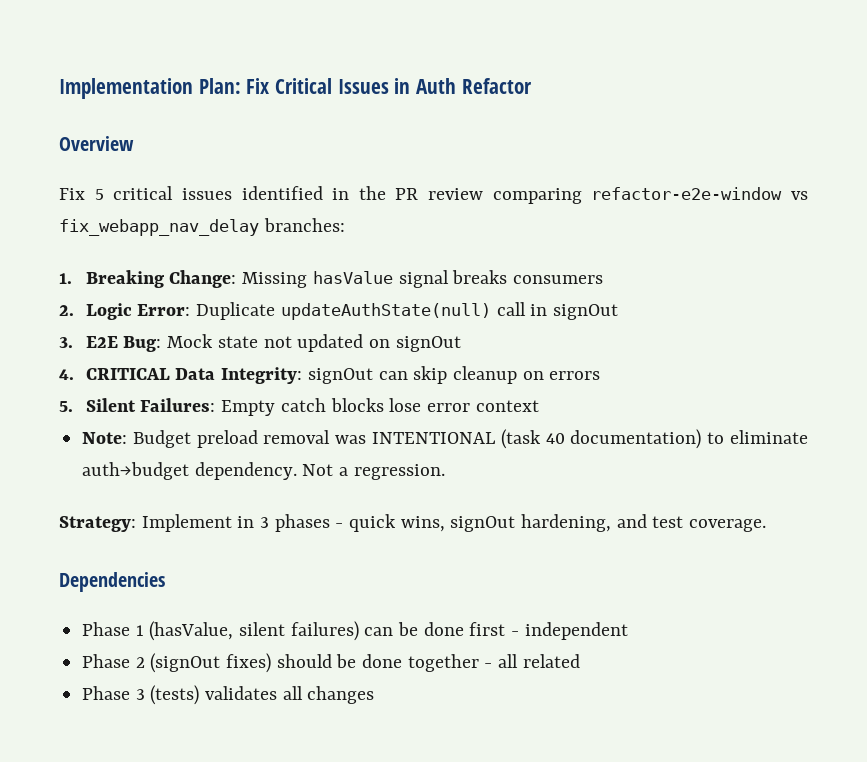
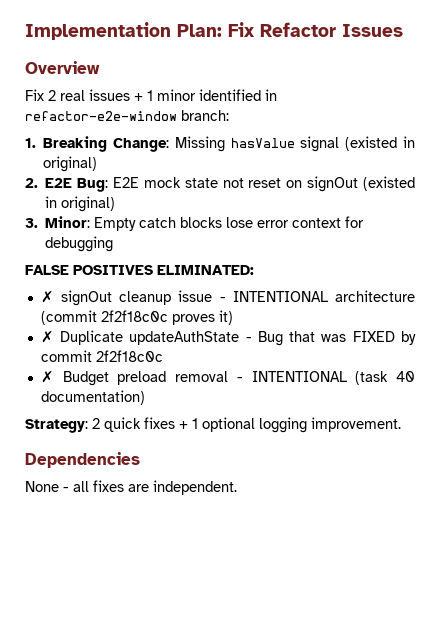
[275,78,333,94] Critical -> [260,22,336,37] Refactor
[394,78,532,94] in Auth Refactor -> (403, 30) none
[94,186,808,204] [59,218,345,236] 5 critical issues identified in the PR review comparing refactor-e2e-window vs fix_webapp_nav_delay branches: -> [48,89,277,101] [25,110,229,121] 2 real issues + 1 minor identified in refactor-e2e-window branch:
[452,270,603,284] [59,302,618,320] [59,334,214,352] breaks consumers // 2. Logic Error: Duplicate updateAuthState(null) call in signOut // 3. E2E Bug: Mock -> [345,136,416,151] [43,156,98,172] [25,177,181,192] (existed in original) // 2. E2E Bug: E2E mock
[297,334,364,352] updated -> [248,178,282,188] reset
[59,366,601,384] [59,398,216,412] // 4. CRITICAL Data Integrity: signOut can skip cleanup on errors // 5. Silent Failures: -> [362,176,415,191] [45,196,116,212] [25,216,91,228] (existed in original) // 3. Minor:
[82,432,128,444] // Note: -> [345,216,365,228] [45,236,114,252] [25,265,254,275] [40,290,416,306] [40,310,233,325] [40,330,417,346] [40,350,163,362] [40,371,54,383] for debugging // FALSE POSITIVES ELIMINATED: // ✗ signOut cleanup issue - INTENTIONAL architecture (commit 2f2f18c0c proves it) // ✗ Duplicate updateAuthState - Bug that was FIXED by commit 2f2f18c0c // ✗
[335,435,367,444] was -> [236,377,243,382] -
[707,430,808,444] [82,462,445,480] [59,514,767,532] [59,572,165,592] [82,621,628,641] [82,653,580,673] [82,685,375,705] to eliminate auth→budget dependency. Not a regression. // Strategy: Implement in 3 phases - quick wins, signOut hardening, and test coverage. // Dependencies // Phase 1 (hasValue, silent failures) can be done first - independent // Phase 2 (signOut fixes) should be done together - all related // Phase 3 (tests) validates all changes -> [25,417,401,433] [25,452,140,468] [25,480,237,495] // Strategy: 2 quick fixes + 1 optional logging improvement. // Dependencies // None - all fixes are independent.

